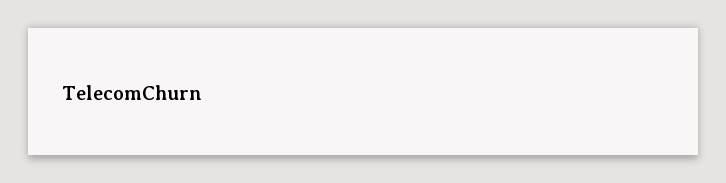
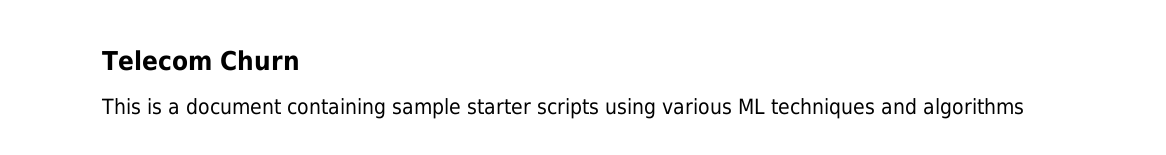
[62,85,202,100] TelecomChurn -> [102,50,300,71] [101,98,1024,119] Telecom Churn // This is a document containing sample starter scripts using various ML techniques and algorithms

